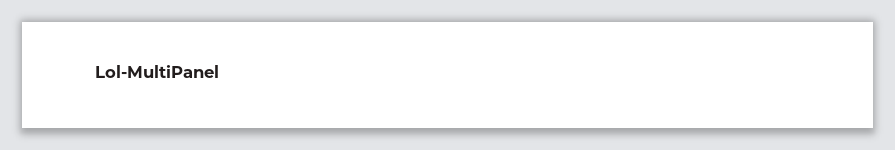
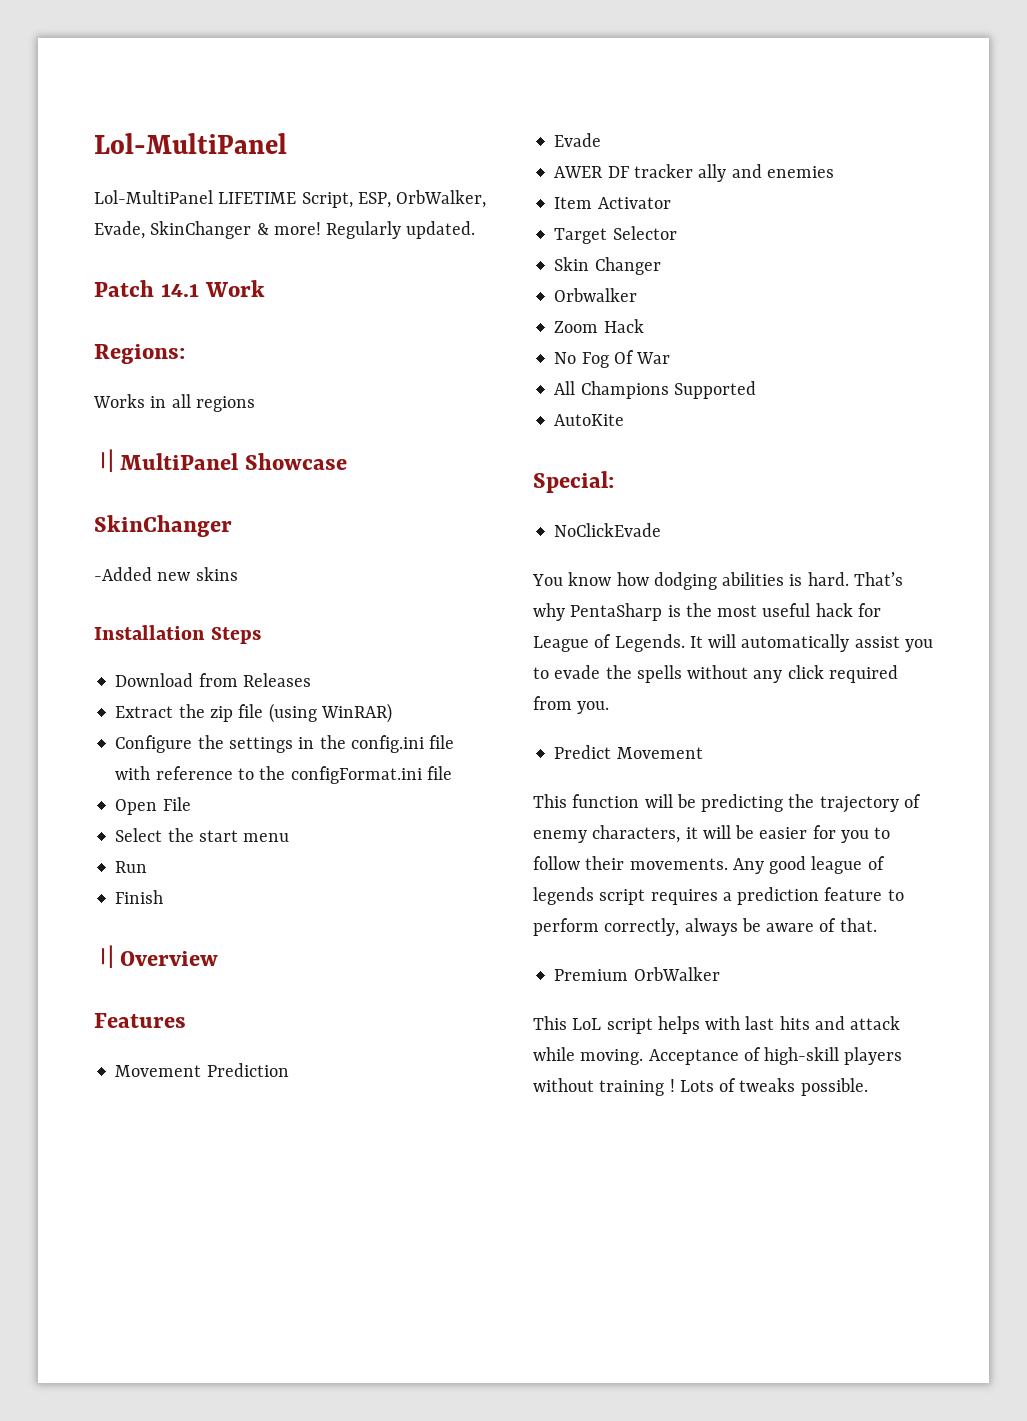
[95,65,219,78] Lol-MultiPanel -> [94,133,287,154] [94,190,487,208] [94,221,476,239] [94,280,266,297] [94,344,185,364] [93,394,255,412] [94,449,348,473] [94,515,232,537] [94,567,238,581] [94,625,262,644] [115,673,311,687] [115,703,392,723] [115,735,455,753] [115,766,452,784] [115,797,191,815] [115,828,290,842] [115,861,148,873] [115,890,164,904] [94,945,218,969] [94,1013,186,1028] [115,1063,289,1077] [554,133,602,147] [554,164,834,182] [554,197,671,209] [554,226,677,244] [554,257,661,275] [554,288,638,302] [554,319,644,333] [554,350,671,368] [554,381,756,399] [554,414,625,426] [533,471,614,493] [554,523,662,537] [532,572,903,590] [533,603,881,621] [533,634,933,652] [533,665,898,683] [533,696,610,714] [554,745,703,759] [533,794,921,813] [533,825,891,843] [533,856,885,874] [533,887,904,905] [533,918,877,936] [554,967,720,981] [533,1016,901,1034] [533,1047,903,1065] [533,1078,868,1096] Lol-MultiPanel // Lol-MultiPanel LIFETIME Script, ESP, OrbWalker, Evade, SkinChanger & more! Regularly updated. // Patch 14.1 Work // Regions: // Works in all regions // 〢MultiPanel Showcase // SkinChanger // -Added new skins // Installation Steps // Download from Releases // Extract the zip file (using WinRAR) // Configure the settings in the config.ini file with reference to the configFormat.ini file // Open File // Select the start menu // Run // Finish // 〢Overview // Features // Movement Prediction // Evade // AWER DF tracker ally and enemies // Item Activator // Target Selector // Skin Changer // Orbwalker // Zoom Hack // No Fog Of War // All Champions Supported // AutoKite // Special: // NoClickEvade // You know how dodging abilities is hard. That’s why PentaSharp is the most useful hack for League of Legends. It will automatically assist you to evade the spells without any click required from you. // Predict Movement // This function will be predicting the trajectory of enemy characters, it will be easier for you to follow their movements. Any good league of legends script requires a prediction feature to perform correctly, always be aware of that. // Premium OrbWalker // This LoL script helps with last hits and attack while moving. Acceptance of high-skill players without training ! Lots of tweaks possible.

